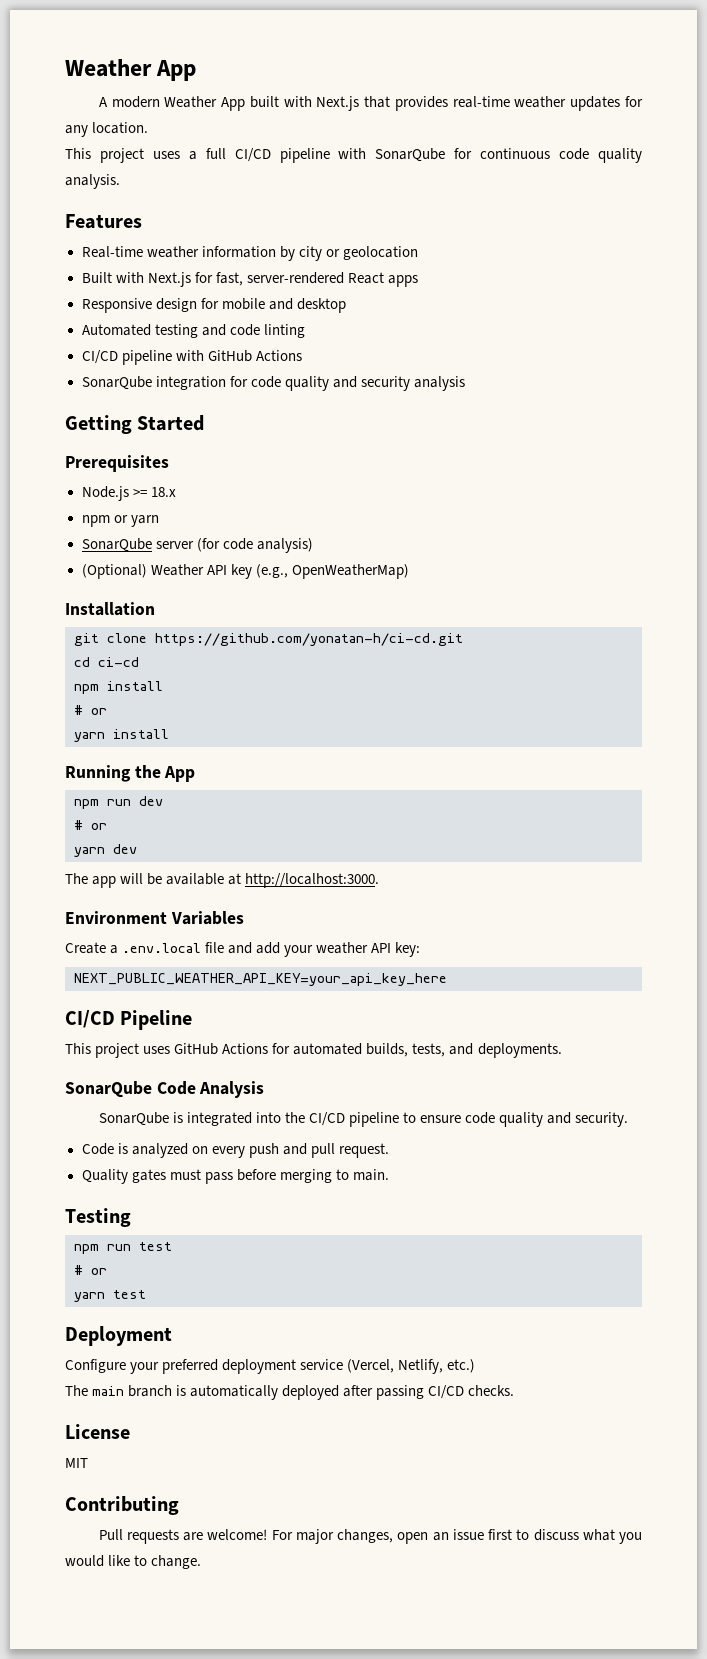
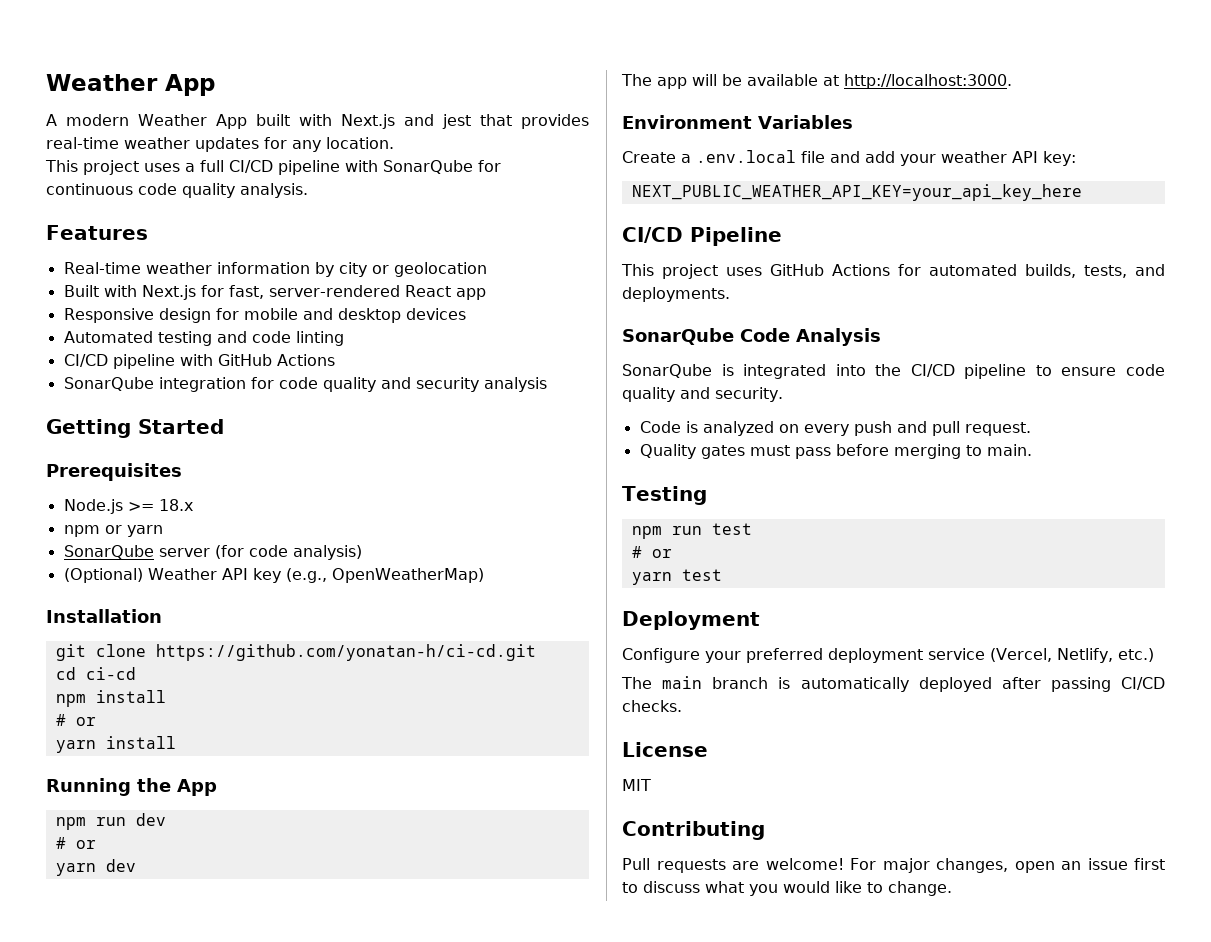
(360, 103) none -> [403,114,471,129] and jest
[387,275,418,287] apps -> [455,288,486,300] app
(346, 305) none -> [405,308,466,320] devices

